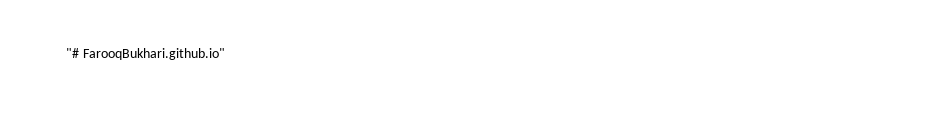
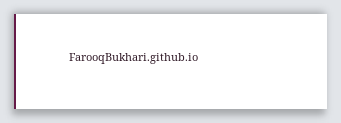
[66,48,225,60] "# FarooqBukhari.github.io" -> [69,53,198,64] FarooqBukhari.github.io

